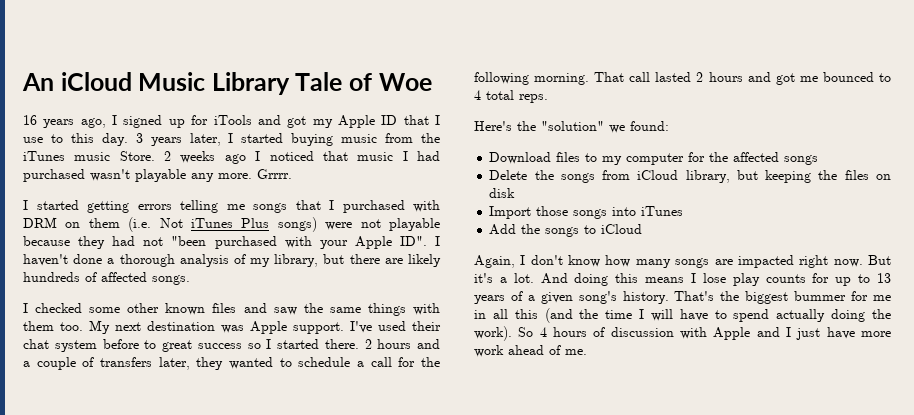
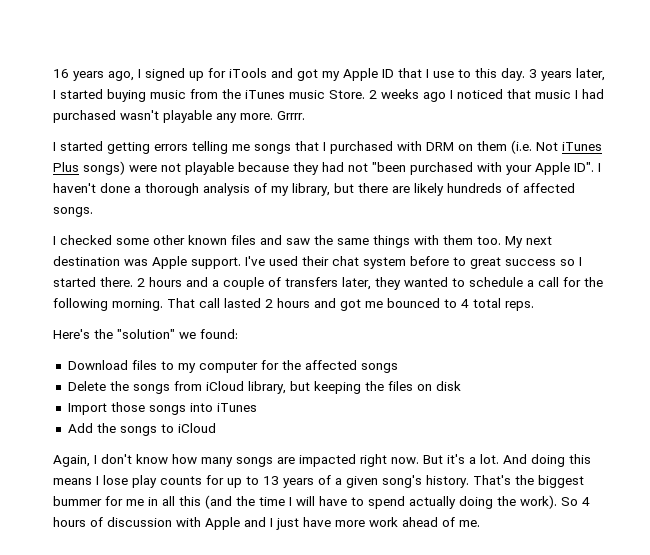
[22,72,432,95] An iCloud Music Library Tale of Woe // -> (53, 73) none

